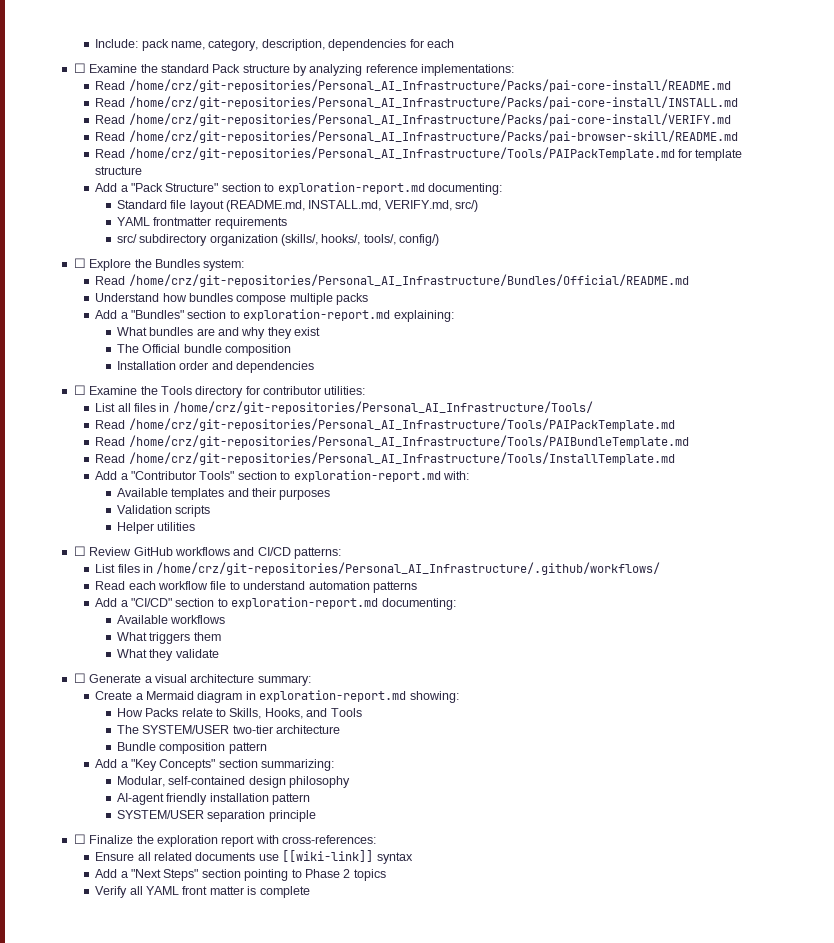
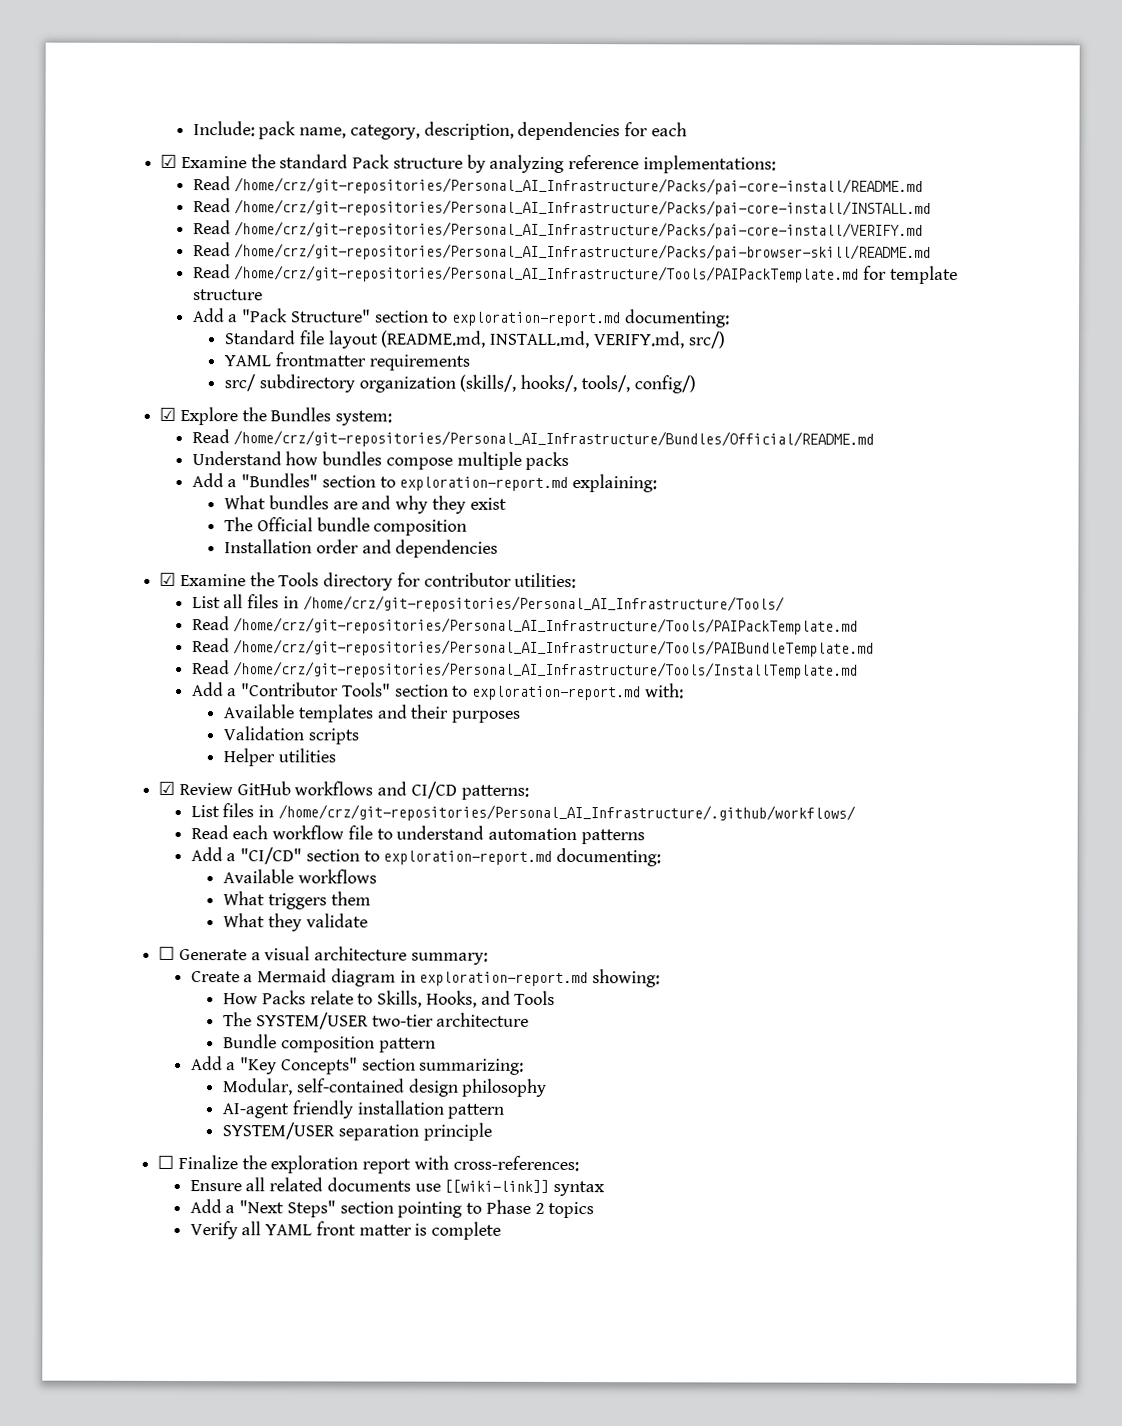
[73,63,86,73] ☐ -> [160,153,178,168] ☑
[73,258,86,268] ☐ -> [159,406,177,421] ☑
[73,385,86,395] ☐ -> [159,571,177,586] ☑
[73,546,86,556] ☐ -> [158,780,176,795] ☑

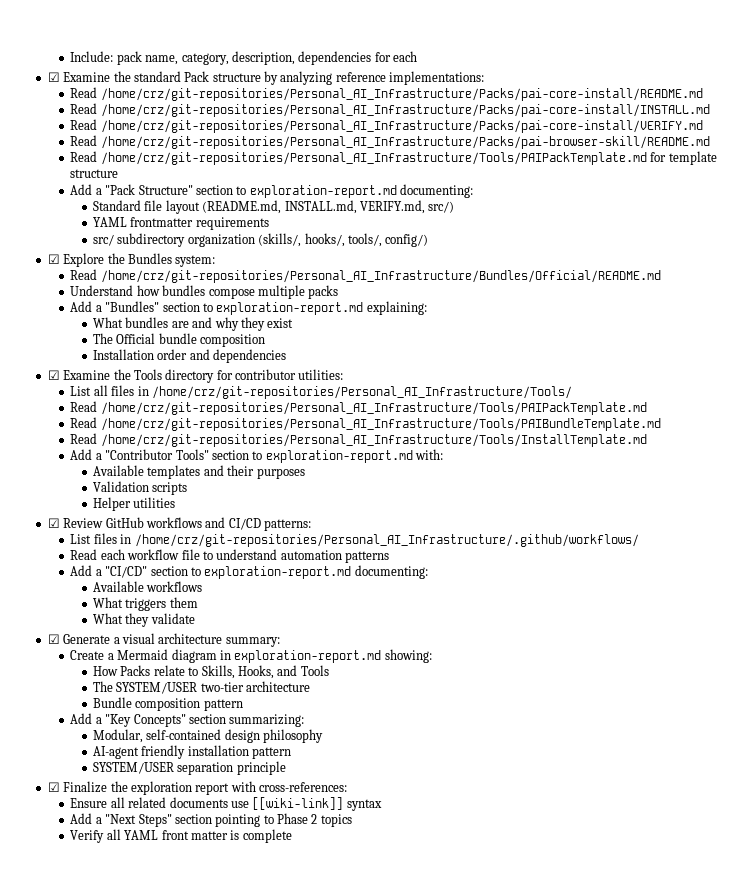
[158,945,176,960] ☐ -> [47,634,60,644] ☑
[157,1154,175,1169] ☐ -> [47,782,60,792] ☑

